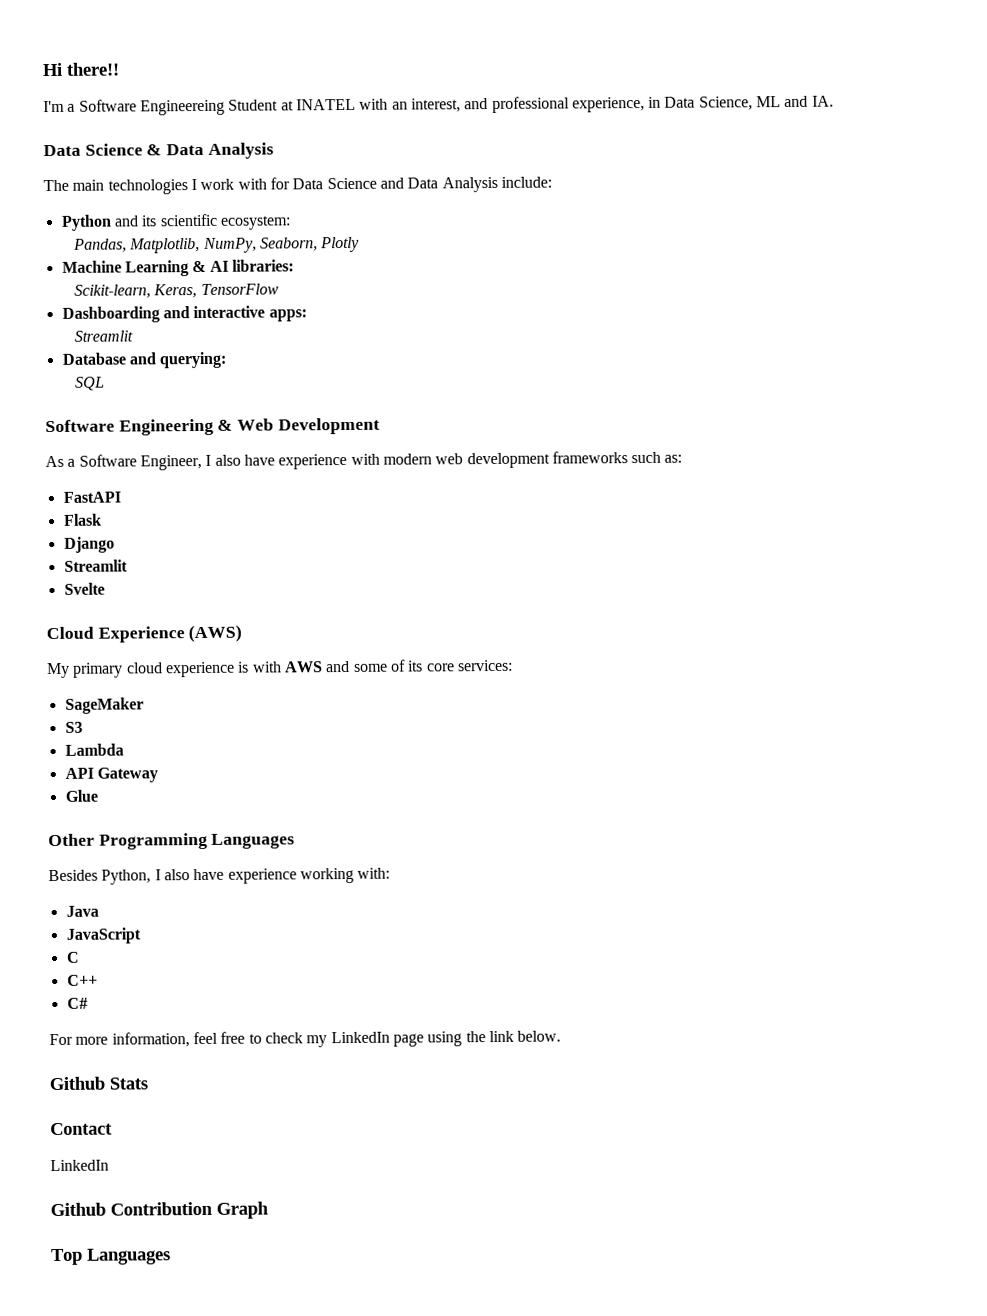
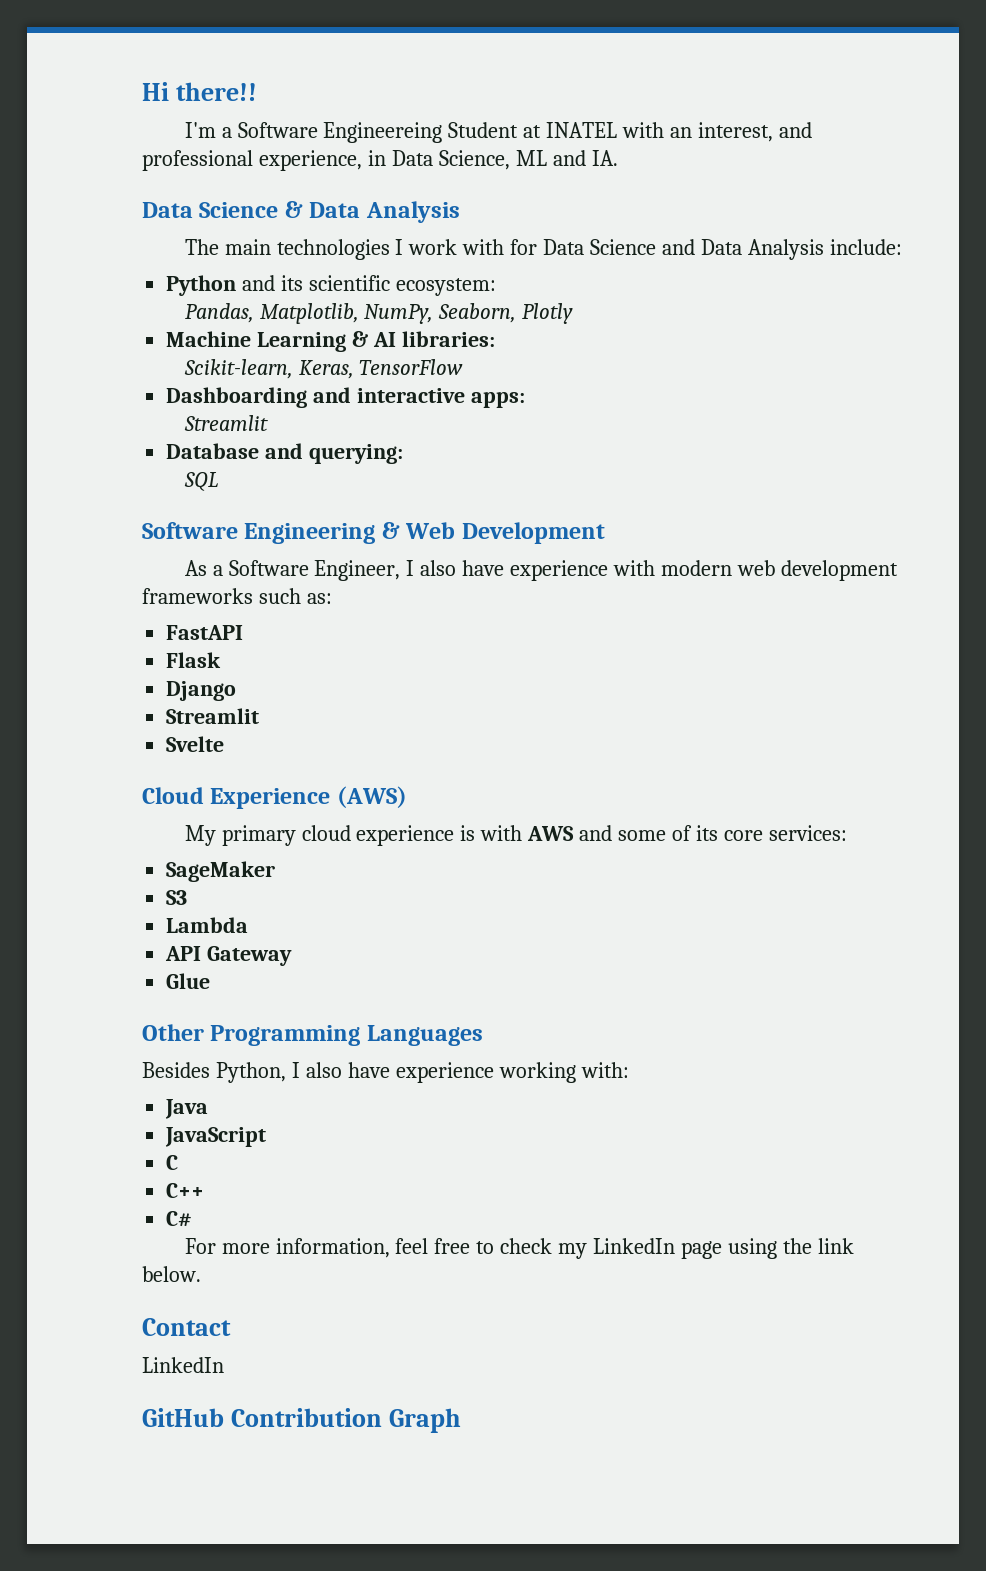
[49,1076,148,1091] // Github Stats -> (201, 1274) none
[50,1202,106,1217] Github -> [142,1408,224,1427] GitHub
[51,1248,171,1266] // Top Languages -> (461, 1420) none

